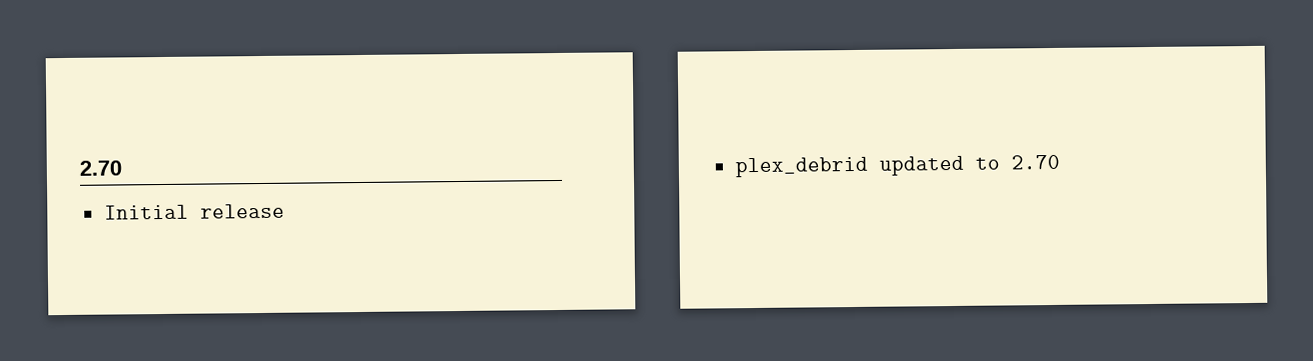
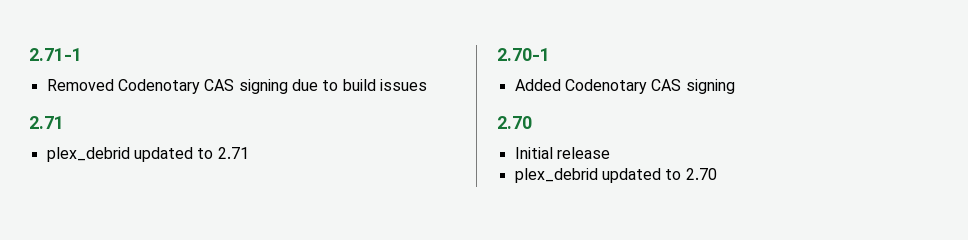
(79, 168) none -> [29,48,82,61] [46,79,427,94] [29,116,64,129] [46,147,249,162] [497,48,550,61] [514,79,735,94] 2.71-1 // Removed Codenotary CAS signing due to build issues // 2.71 // plex_debrid updated to 2.71 // 2.70-1 // Added Codenotary CAS signing //

